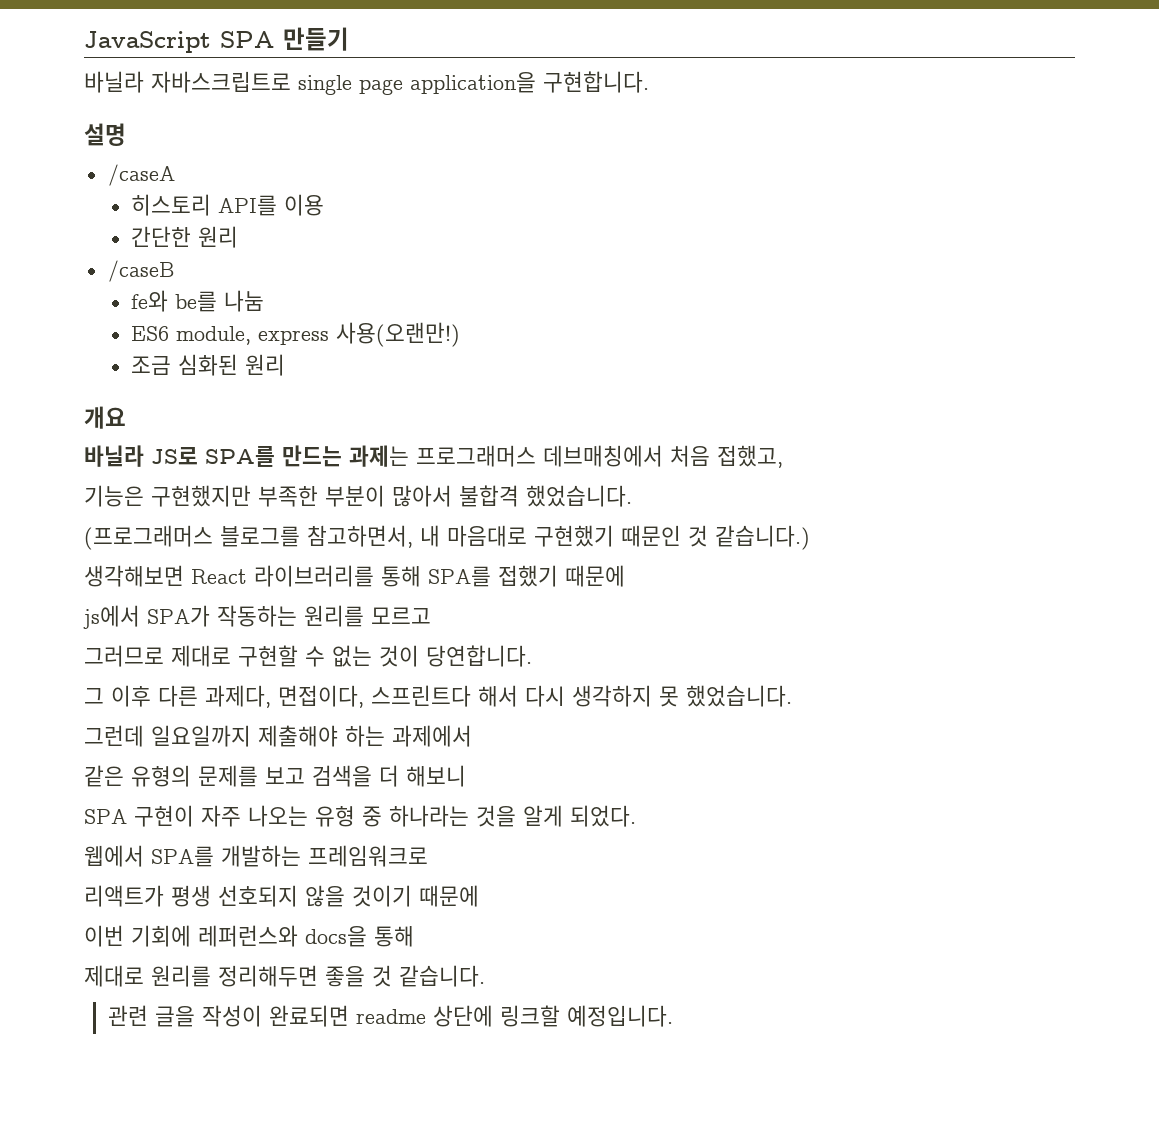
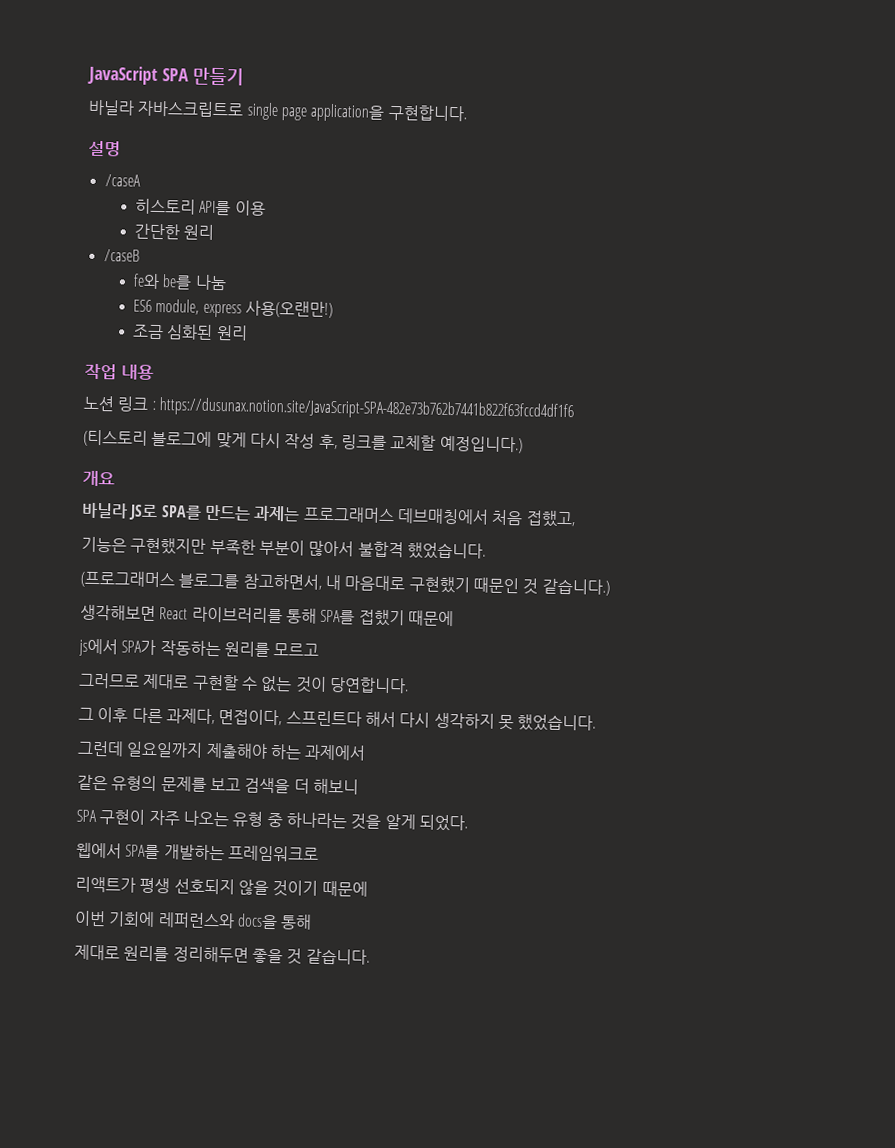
(286, 365) none -> [84,363,154,380] [83,395,574,422] [83,429,523,454] // 작업 내용 // 노션 링크 : https://dusunax.notion.site/JavaScript-SPA-482e73b762b7441b822f63fccd4df1f6 // (티스토리 블로그에 맞게 다시 작성 후, 링크를 교체할 예정입니다.)
[107,1005,673,1027] // 관련 글을 작성이 완료되면 readme 상단에 링크할 예정입니다. -> (370, 956) none

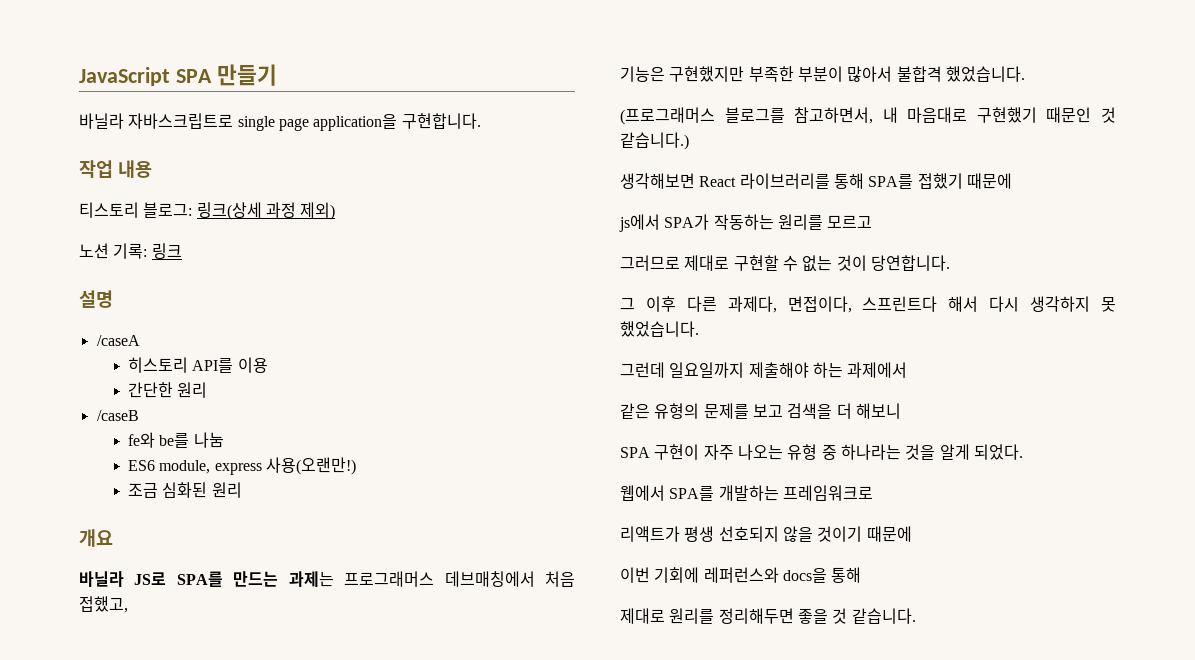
(468, 113) none -> [79,160,152,178] [79,202,336,220] [79,243,182,259] // 작업 내용 // 티스토리 블로그: 링크(상세 과정 제외) // 노션 기록: 링크
[84,363,154,380] [83,395,574,422] [83,429,523,454] // 작업 내용 // 노션 링크 : https://dusunax.notion.site/JavaScript-SPA-482e73b762b7441b822f63fccd4df1f6 // (티스토리 블로그에 맞게 다시 작성 후, 링크를 교체할 예정입니다.) -> (242, 490) none

